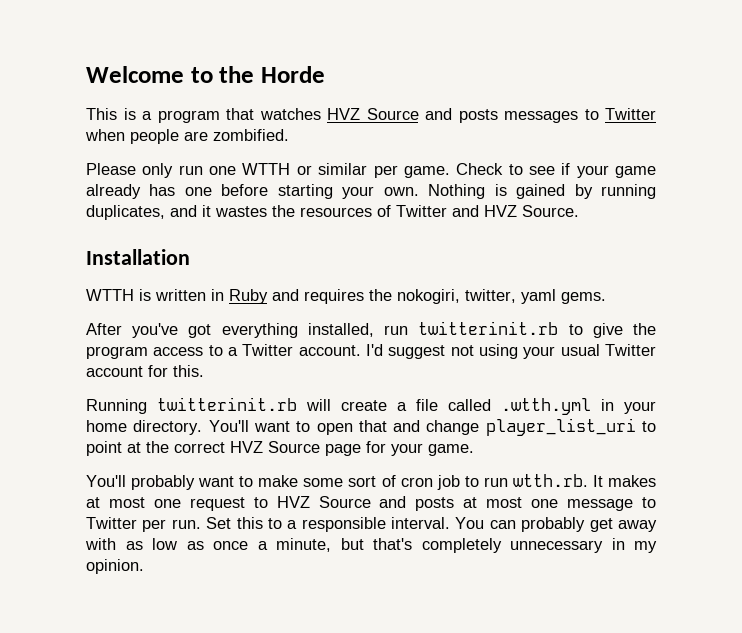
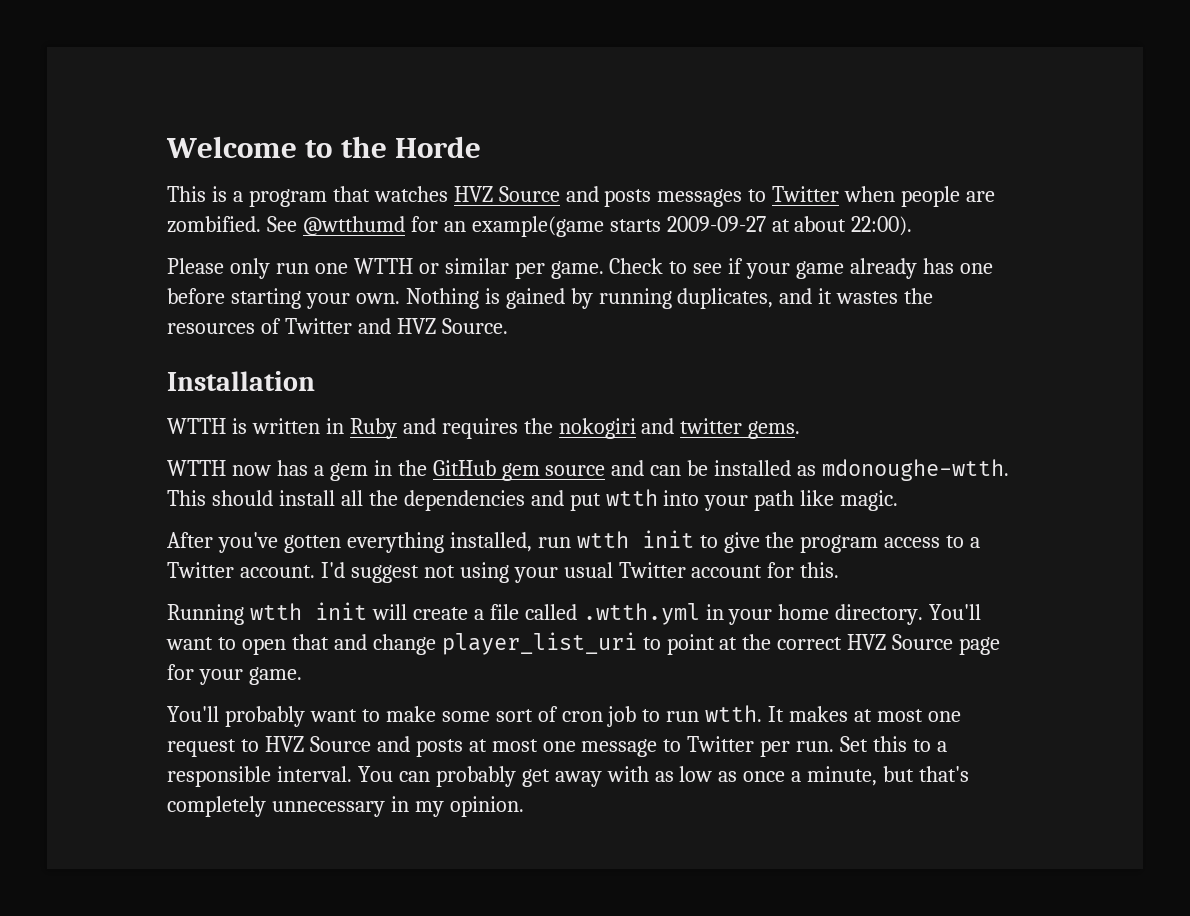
(289, 135) none -> [266,216,913,237] See @wtthumd for an example(game starts 2009-09-27 at about 22:00).
[397,289,606,304] nokogiri, twitter, yaml gems. -> [558,418,801,439] [167,459,1010,481] [167,489,899,511] nokogiri and twitter gems. // WTTH now has a gem in the GitHub gem source and can be installed as mdonoughe-wtth. This should install all the dependencies and put wtth into your path like magic.
[188,324,212,338] got -> [283,535,341,553] gotten
[418,321,559,335] twitterinit.rb -> [576,530,694,548] wtth init
[157,397,297,411] twitterinit.rb -> [249,602,367,620] wtth init
[512,474,588,487] wtth.rb. -> [705,705,763,722] wtth.

